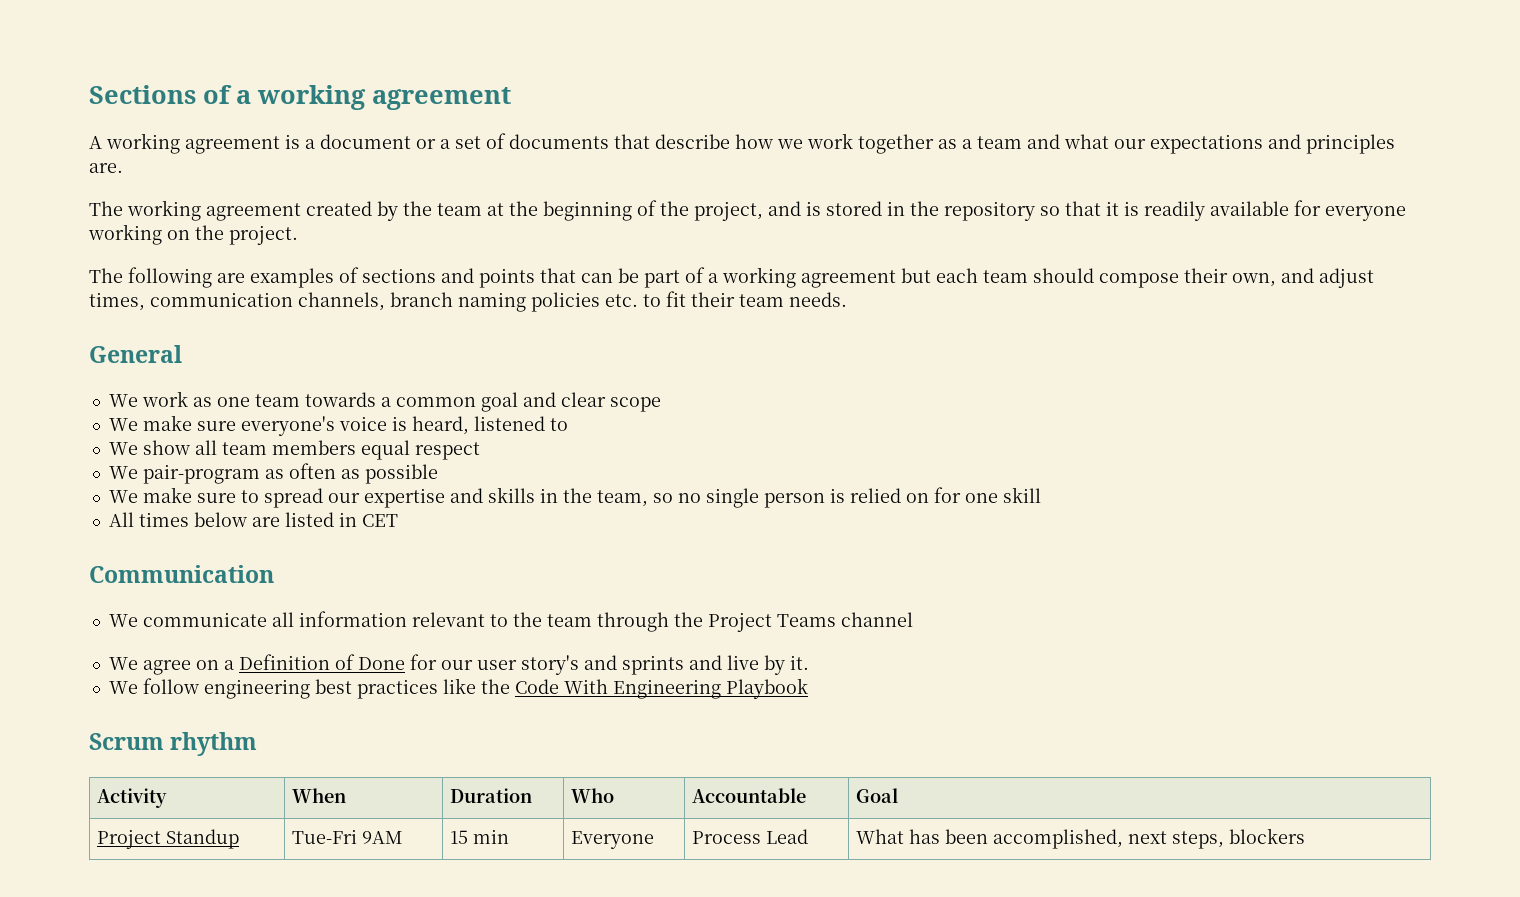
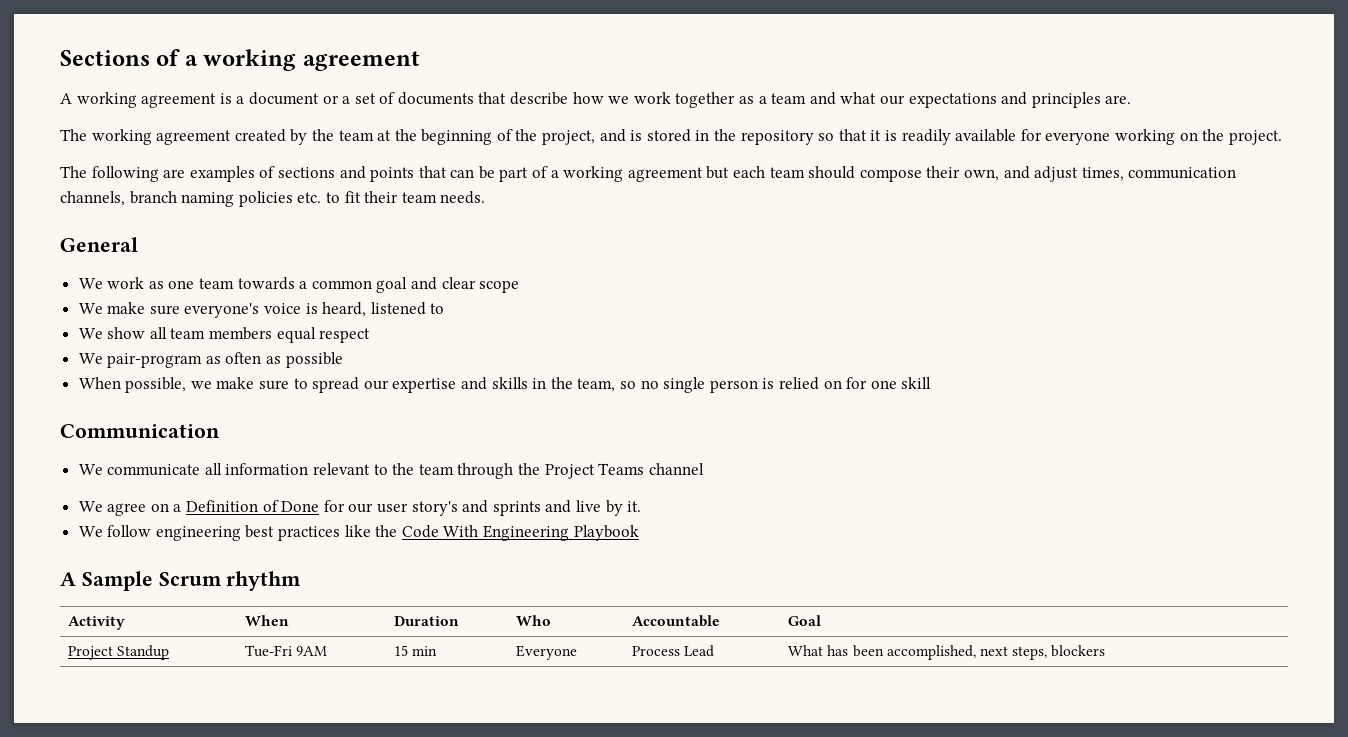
[108,490,138,503] We -> [78,377,212,393] When possible, we
[108,512,398,527] // All times below are listed in CET -> (932, 383) none
(808, 688) none -> [60,571,153,591] A Sample

